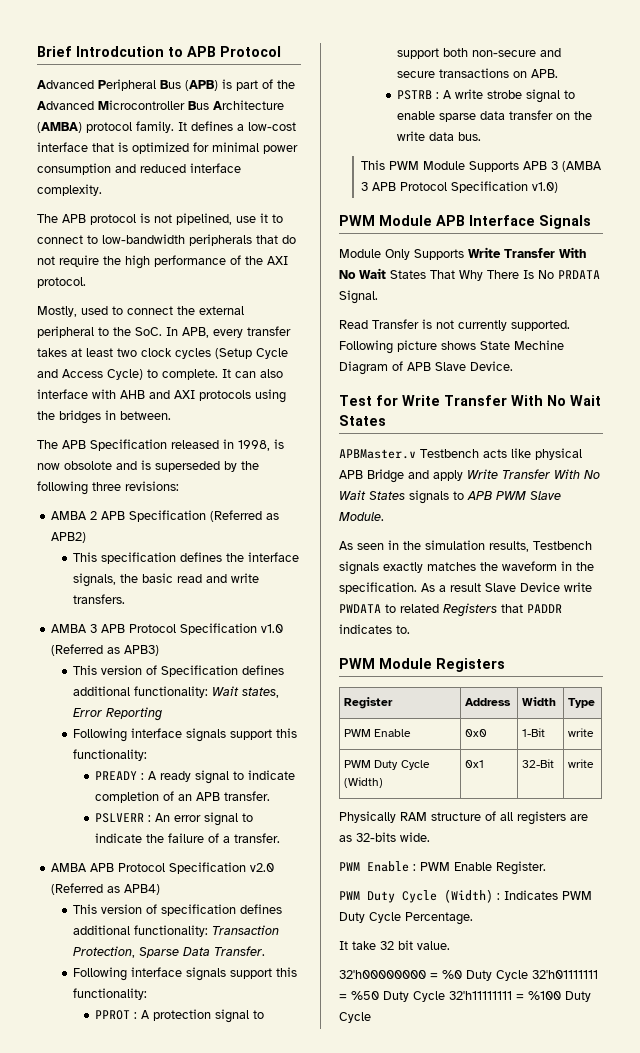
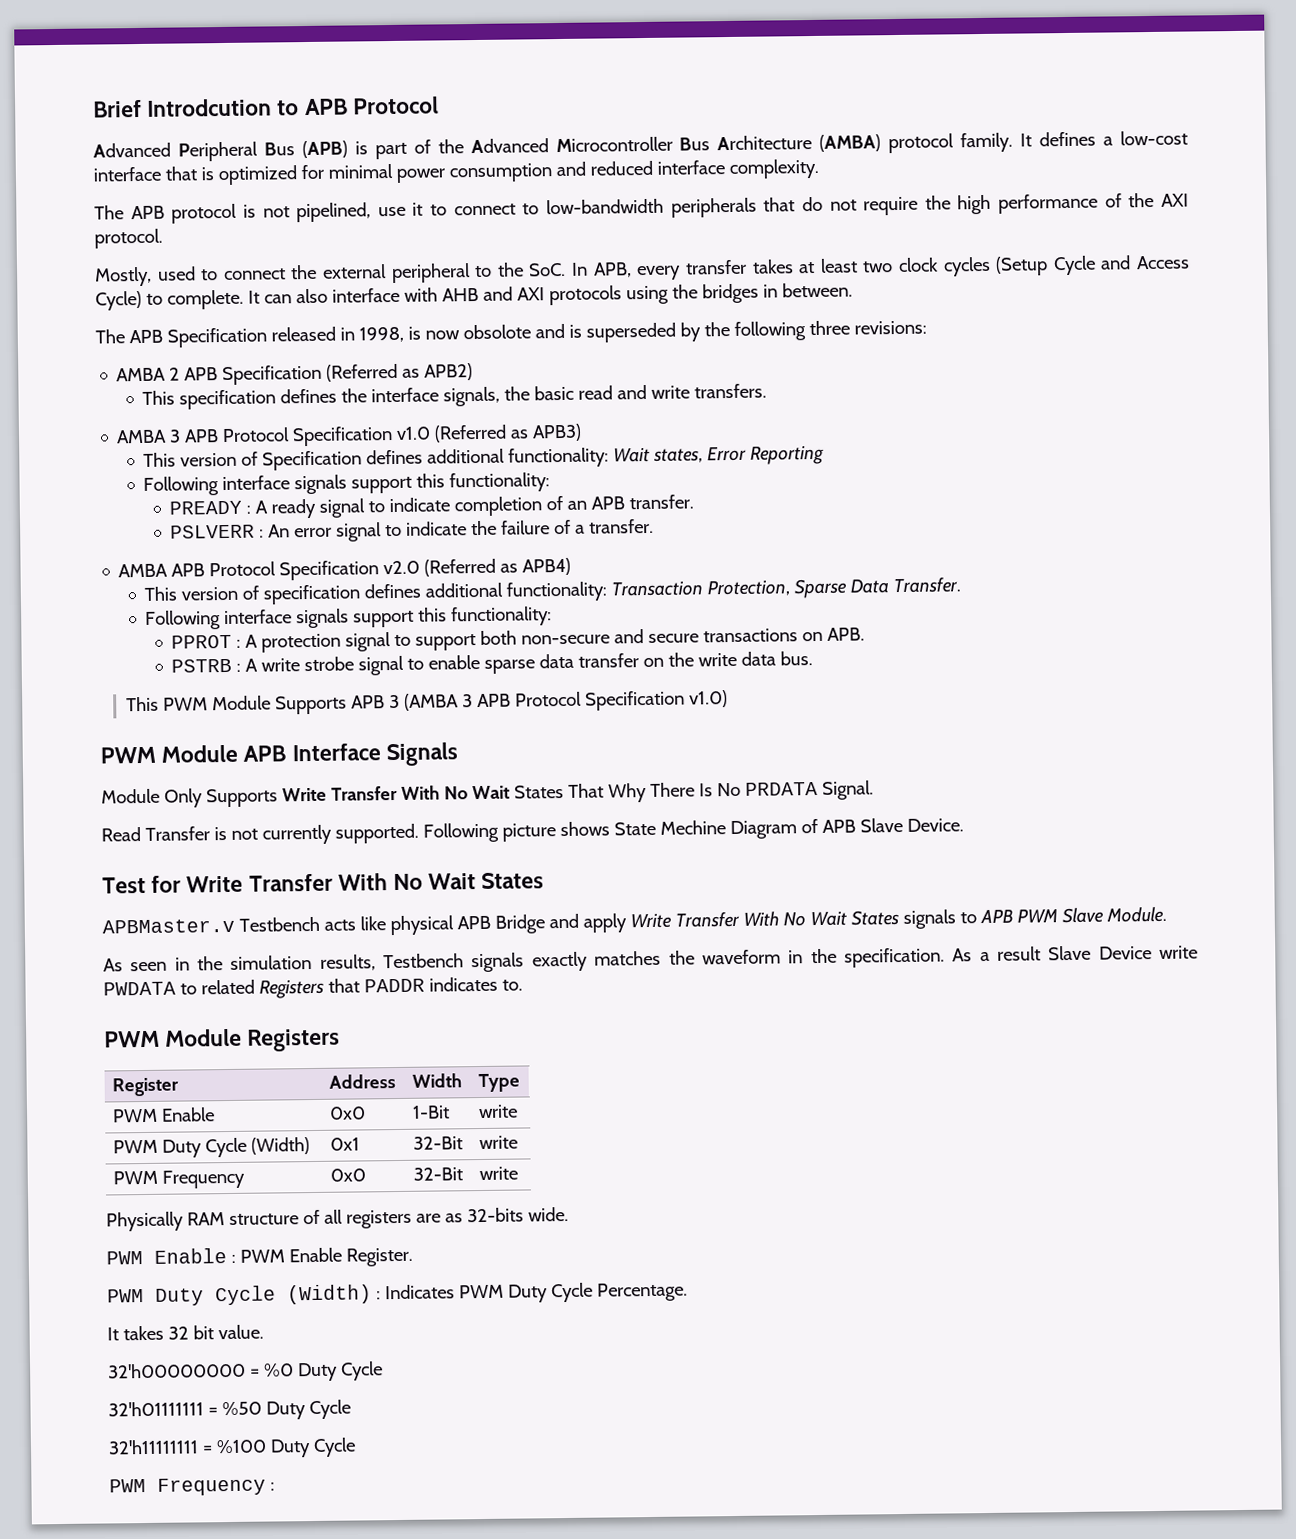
(595, 763) none -> [113,1169,246,1189] [330,1168,367,1182] [413,1167,464,1181] [479,1166,519,1181] // PWM Frequency | 0x0 | 32-Bit | write
[352,941,376,950] take -> [122,1325,164,1341] takes
(528, 975) none -> (383, 1371) //
(445, 996) none -> (351, 1409) //
(371, 1017) none -> [109,1477,275,1496] // PWM Frequency :

